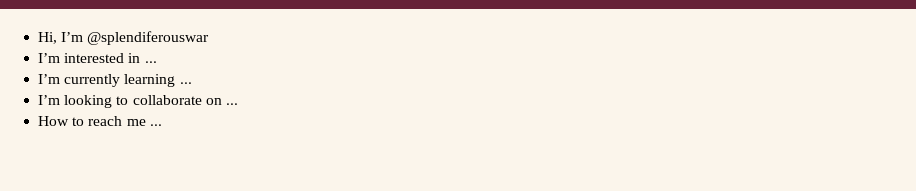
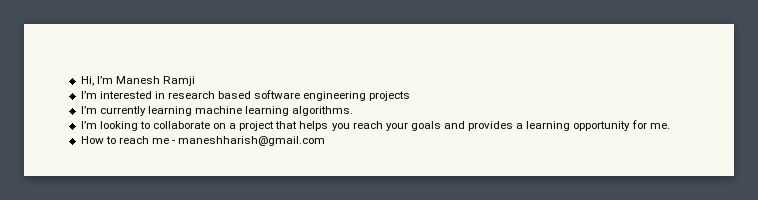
[87,31,210,45] @splendiferouswar -> [115,76,195,86] Manesh Ramji
[144,61,157,63] ... -> [167,90,411,101] research based software engineering projects
[179,82,192,84] ... -> [194,106,354,116] machine learning algorithms.
[225,103,238,105] ... -> [229,120,670,131] a project that helps you reach your goals and provides a learning opportunity for me.
[149,124,162,126] ... -> [172,136,326,146] - maneshharish@gmail.com

